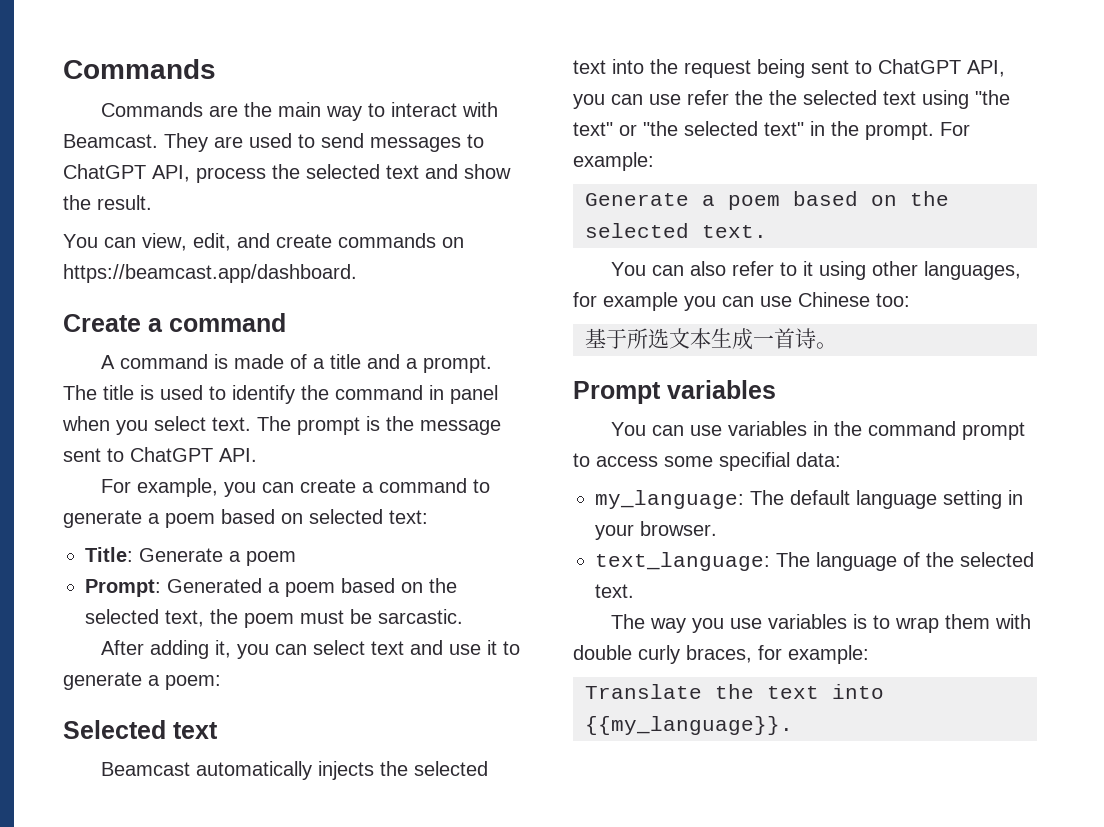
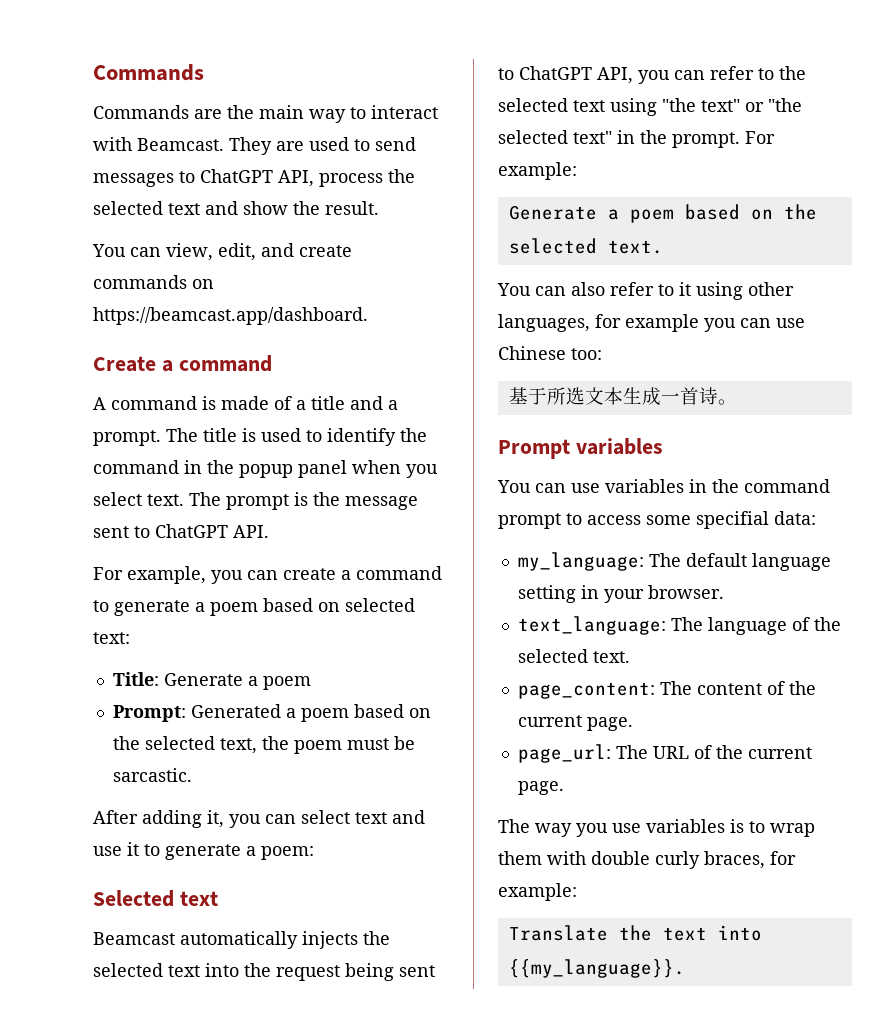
(444, 392) none -> [207,460,293,478] the popup
[649,90,763,105] use refer the -> [710,66,774,80] refer to
(634, 591) none -> [517,681,816,699] [517,715,633,731] [517,744,812,763] [517,781,564,795] // page_content: The content of the current page. // page_url: The URL of the current page.

